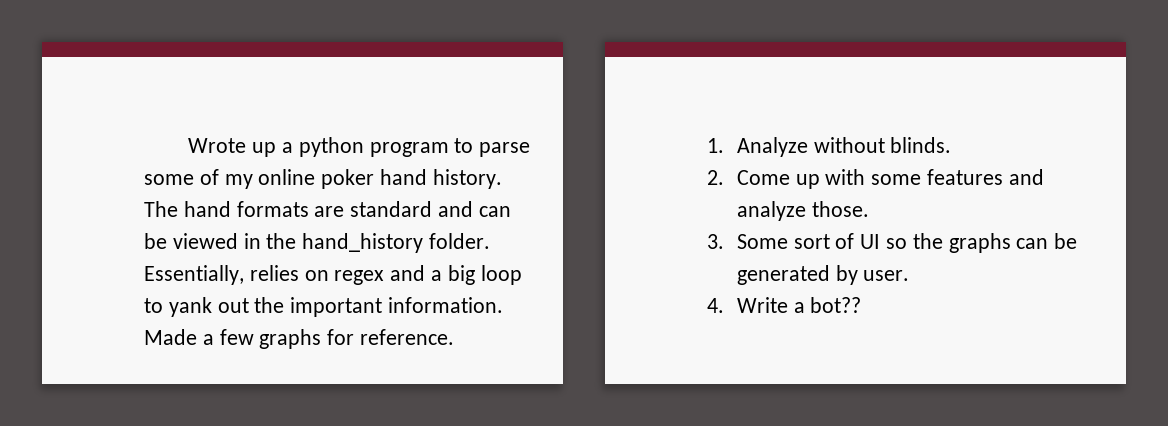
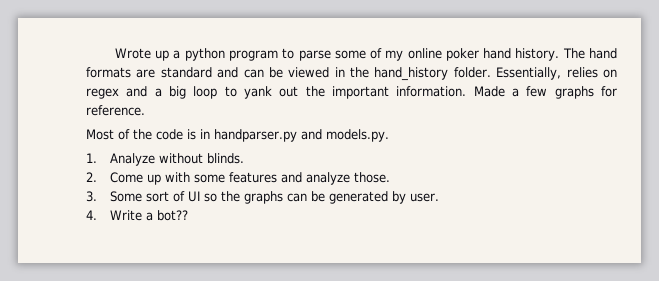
(455, 337) none -> [86,129,389,142] // Most of the code is in handparser.py and models.py.

